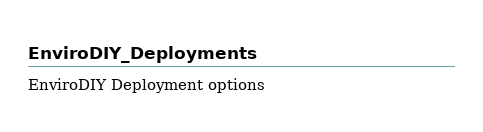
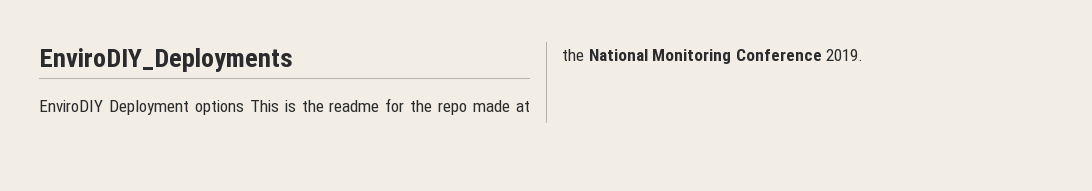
(265, 85) none -> [249,98,531,115] [562,49,864,64] This is the readme for the repo made at the National Monitoring Conference 2019.

